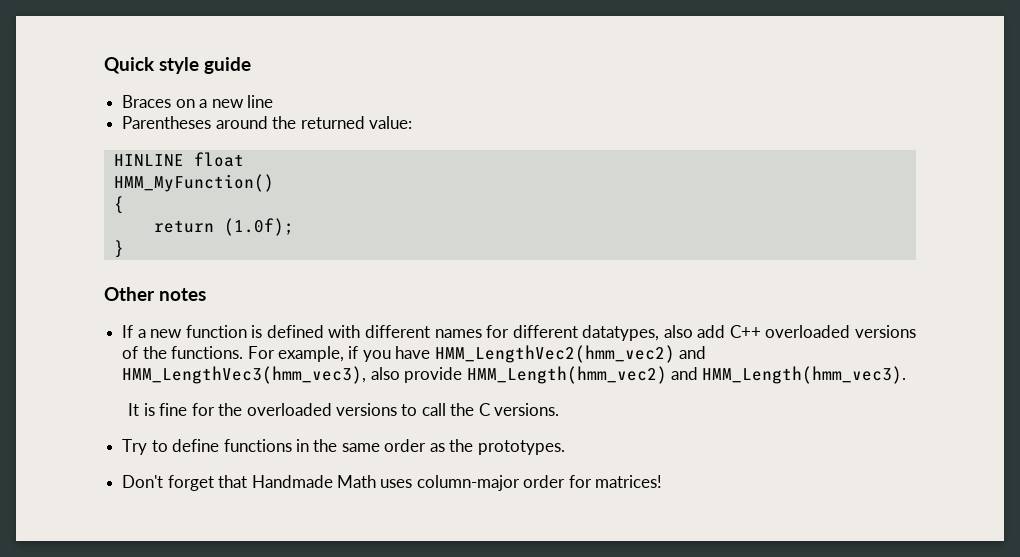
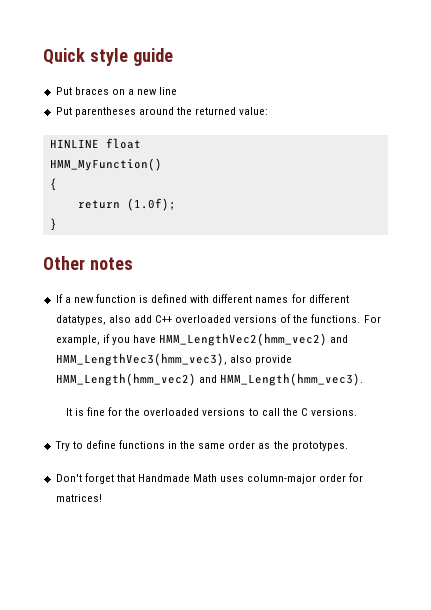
[122,95,172,108] Braces -> [55,87,109,95] Put braces
[122,116,212,129] Parentheses -> [55,107,136,117] Put parentheses

